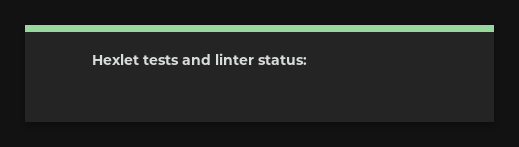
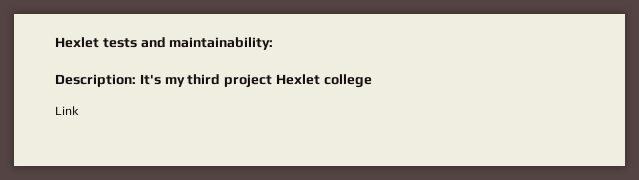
[215,53,307,65] linter status: -> [169,37,274,50] [55,74,372,88] [55,106,79,115] maintainability: // Description: It's my third project Hexlet college // Link

